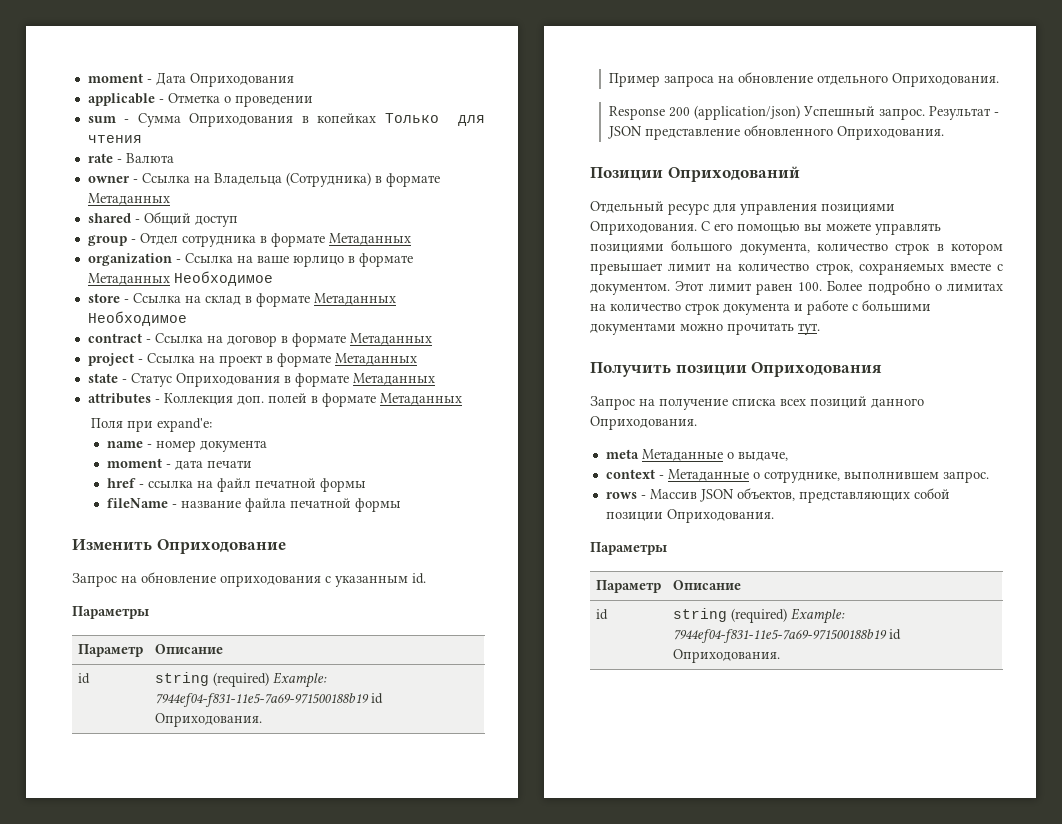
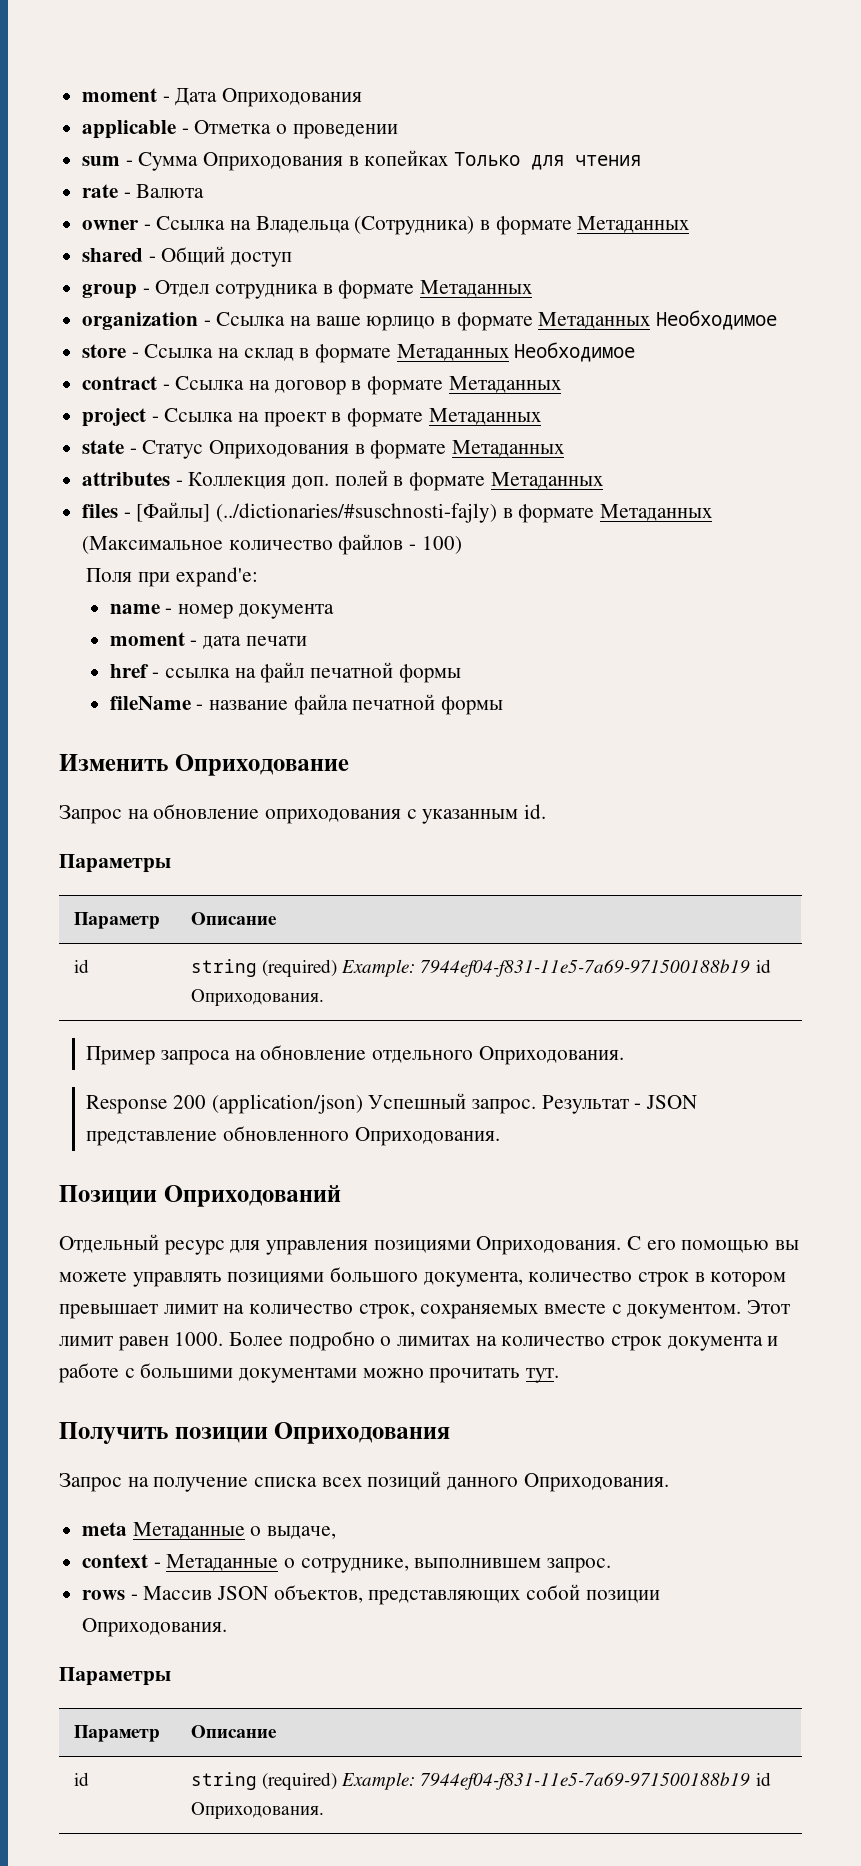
(462, 399) none -> [82,502,713,523] [82,534,462,555] // files - [Файлы] (../dictionaries/#suschnosti-fajly) в формате Метаданных (Максимальное количество файлов - 100)
[798,282,822,291] 100. -> [174,1332,224,1346] 1000.

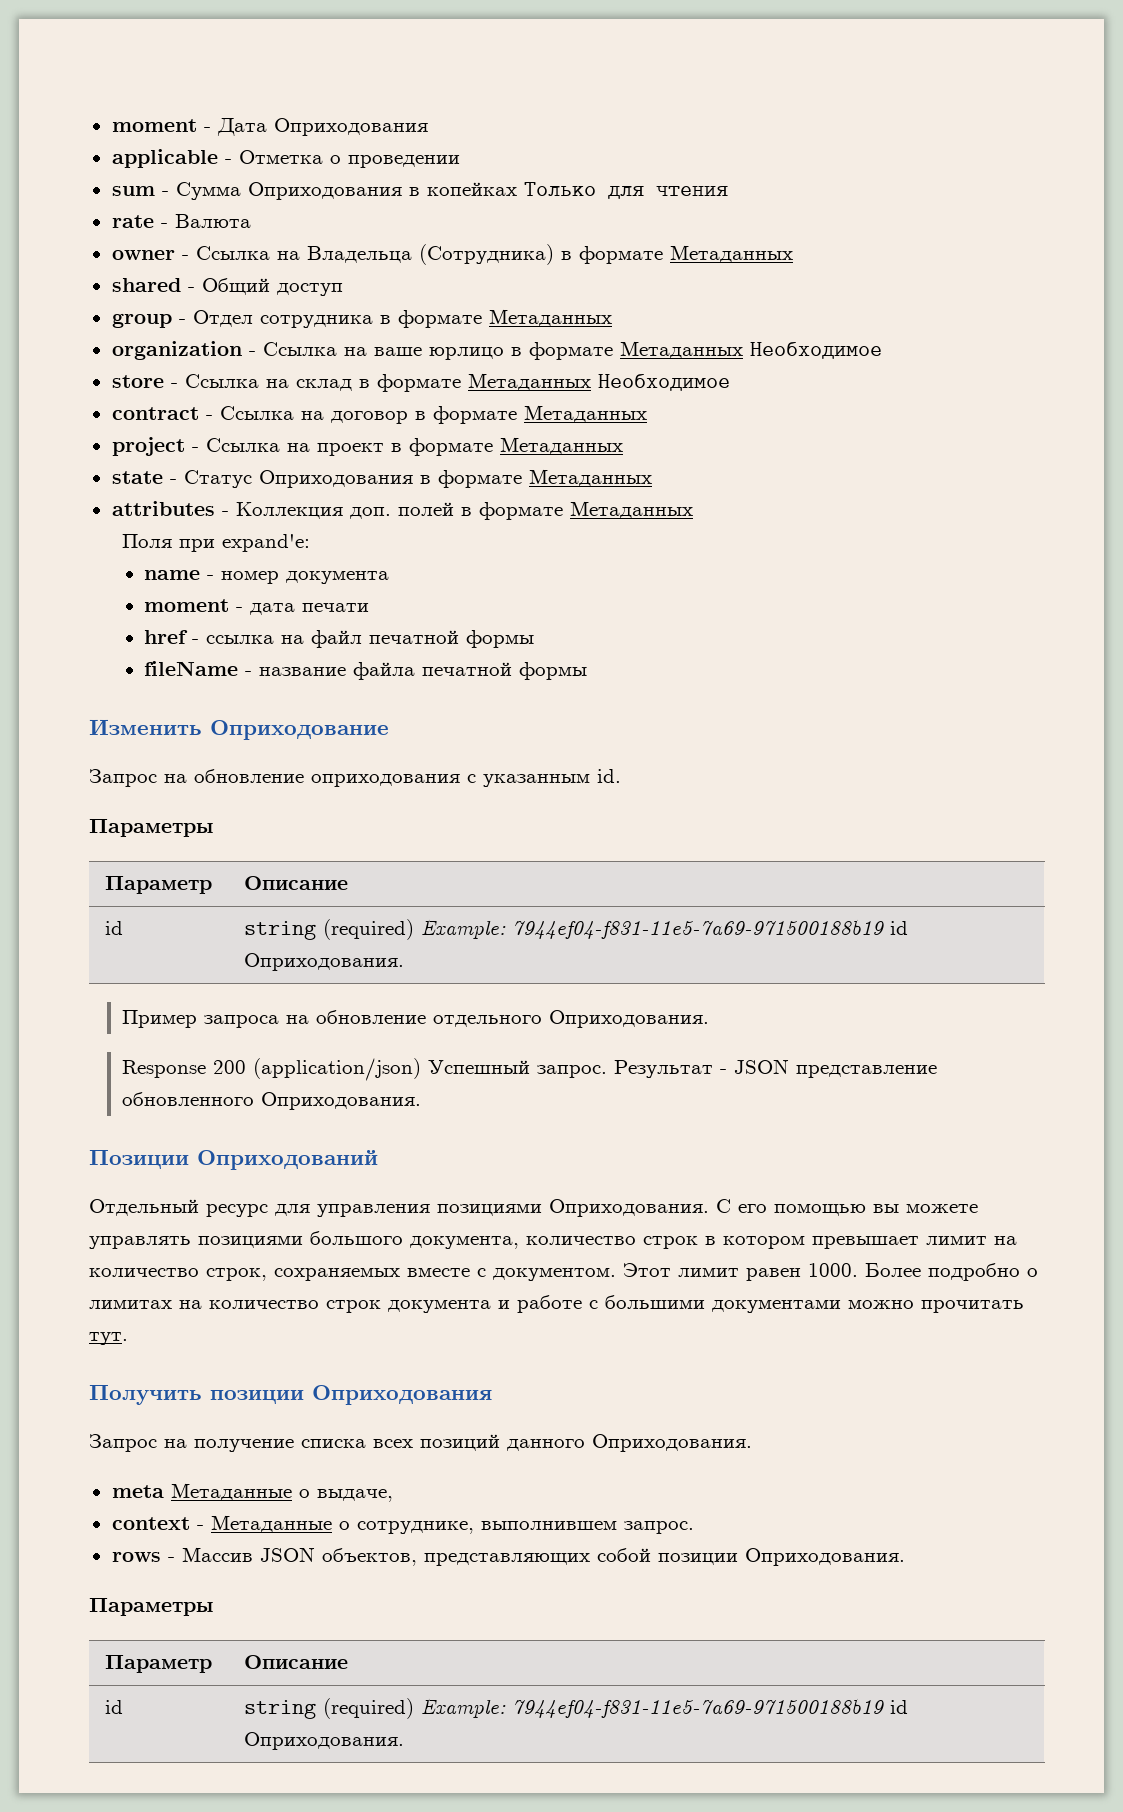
[82,502,713,523] [82,534,462,555] // files - [Файлы] (../dictionaries/#suschnosti-fajly) в формате Метаданных (Максимальное количество файлов - 100) -> (693, 510) none

